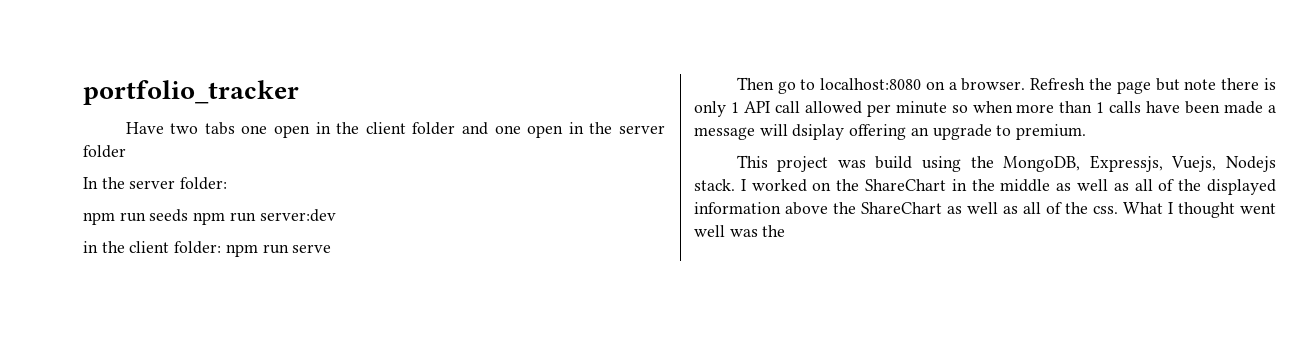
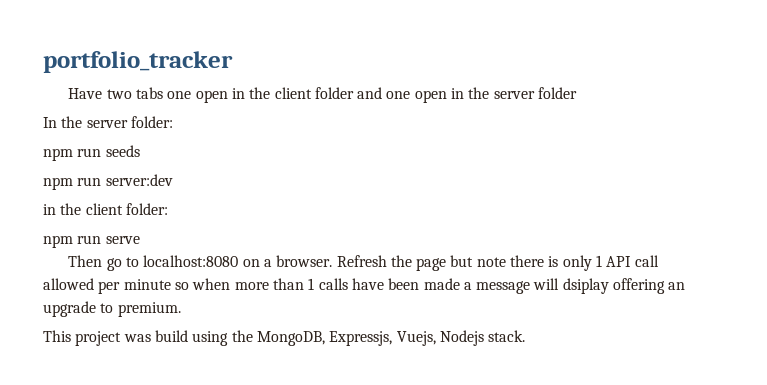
(189, 215) none -> (140, 151) //
(222, 247) none -> (168, 209) //
[740,179,1276,195] [694,202,1276,218] [694,225,786,237] I worked on the ShareChart in the middle as well as all of the displayed information above the ShareChart as well as all of the css. What I thought went well was the -> (526, 336) none

